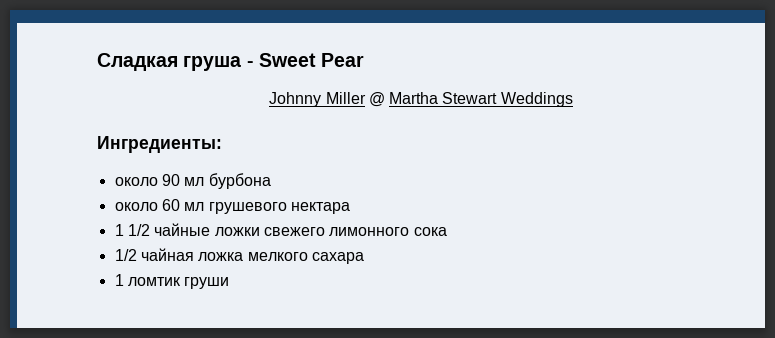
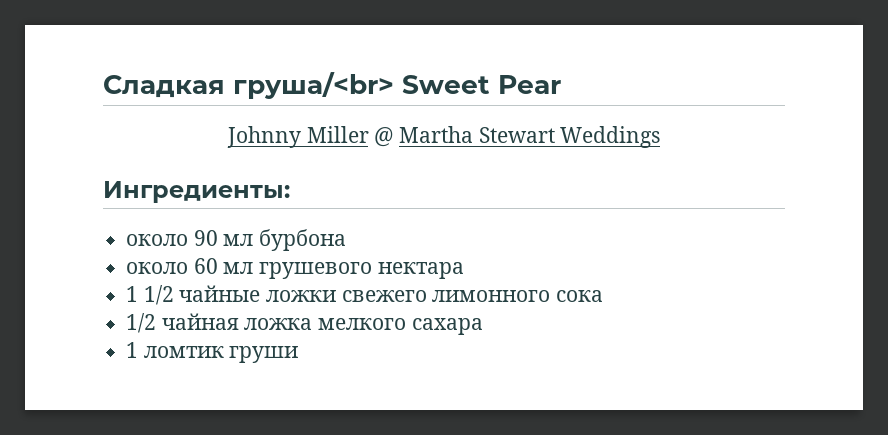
[183,56,254,71] груша - -> [233,72,394,99] груша/<br>

